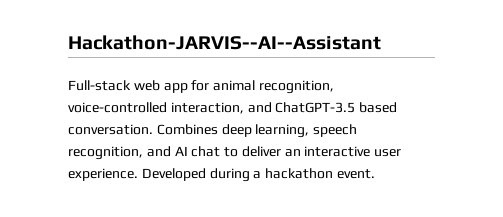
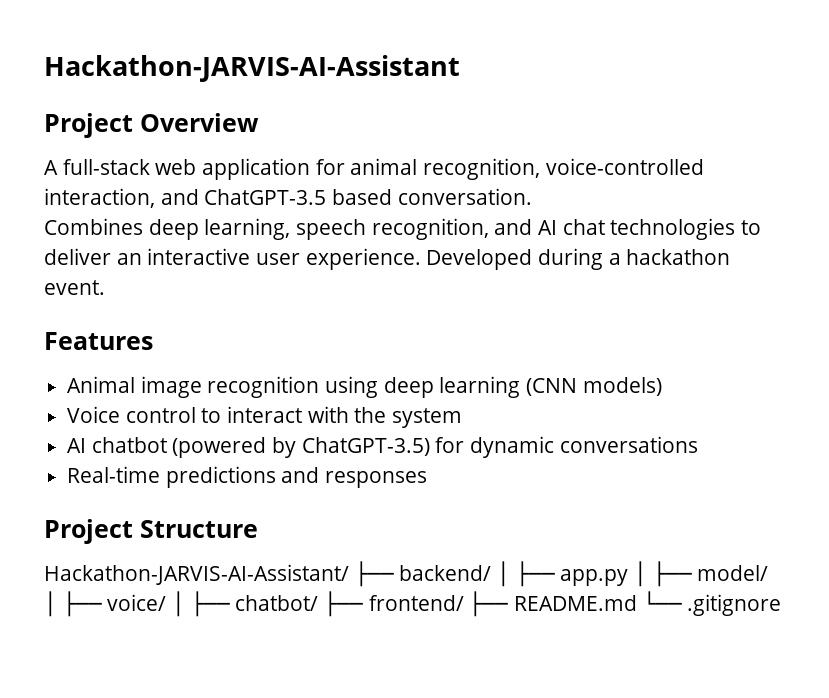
[68,35,381,50] [68,80,188,93] Hackathon-JARVIS--AI--Assistant // Full-stack web app -> [44,55,460,82] [44,113,259,138] [44,158,311,180] Hackathon-JARVIS-AI-Assistant // Project Overview // A full-stack web application
(153, 129) none -> (532, 196) //
(221, 151) none -> [610,218,736,240] technologies
(375, 174) none -> [44,332,153,350] [67,376,662,398] [67,406,463,428] [67,436,698,458] [67,466,428,488] [44,519,258,544] [44,561,769,587] [44,591,782,617] // Features // Animal image recognition using deep learning (CNN models) // Voice control to interact with the system // AI chatbot (powered by ChatGPT-3.5) for dynamic conversations // Real-time predictions and responses // Project Structure // Hackathon-JARVIS-AI-Assistant/ ├── backend/ │ ├── app.py │ ├── model/ │ ├── voice/ │ ├── chatbot/ ├── frontend/ ├── README.md └── .gitignore

